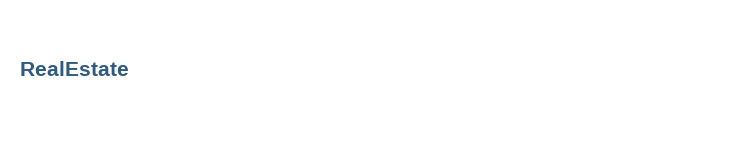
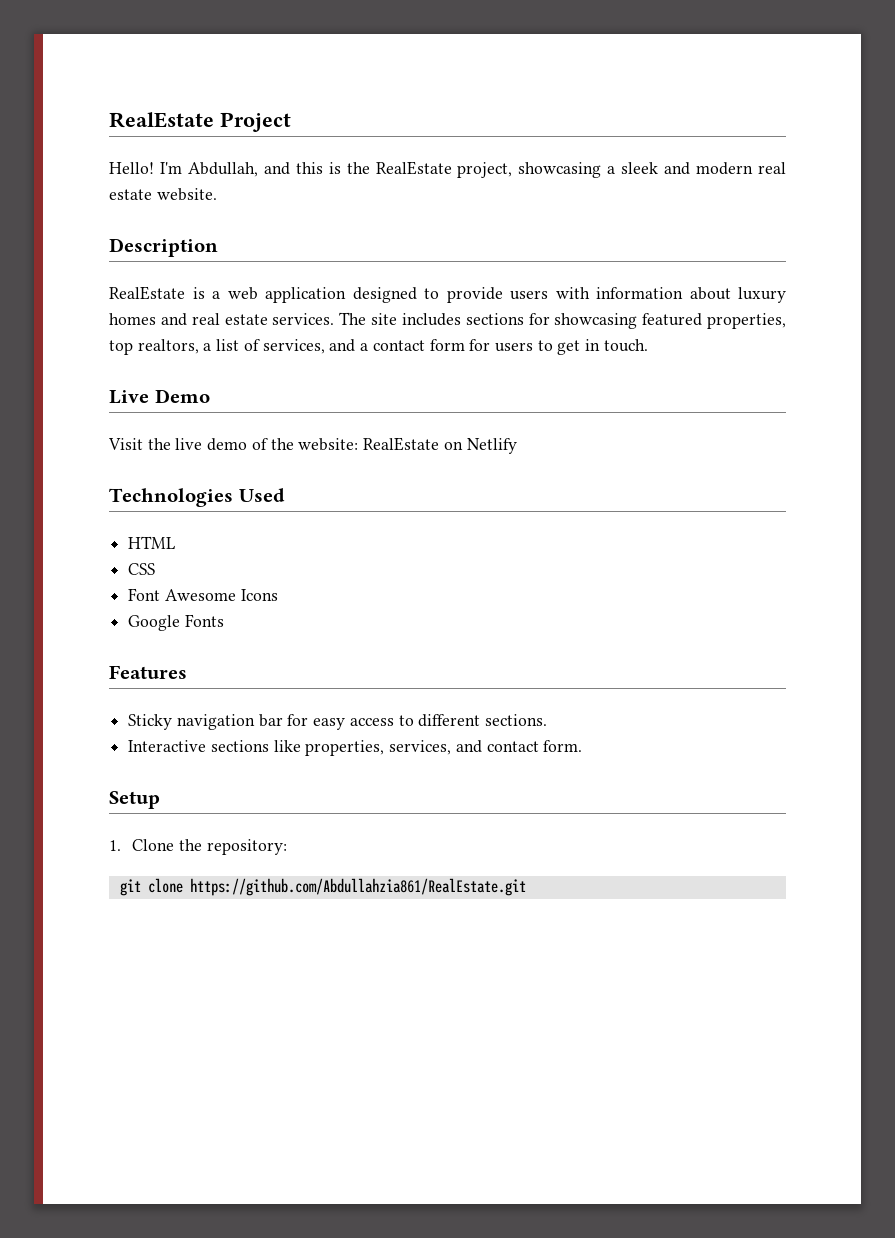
[20,61,129,76] RealEstate -> [109,112,291,132] [109,161,787,178] [109,188,217,201] [109,238,218,257] [109,286,786,303] [109,312,786,329] [109,339,648,355] [109,389,210,404] [108,437,517,454] [109,488,285,507] [128,536,176,549] [128,563,156,575] [128,588,278,601] [128,614,224,631] [109,665,187,679] [128,714,548,730] [128,740,583,756] [109,791,160,809] [109,839,287,855] [119,878,526,896] RealEstate Project // Hello! I'm Abdullah, and this is the RealEstate project, showcasing a sleek and modern real estate website. // Description // RealEstate is a web application designed to provide users with information about luxury homes and real estate services. The site includes sections for showcasing featured properties, top realtors, a list of services, and a contact form for users to get in touch. // Live Demo // Visit the live demo of the website: RealEstate on Netlify // Technologies Used // HTML // CSS // Font Awesome Icons // Google Fonts // Features // Sticky navigation bar for easy access to different sections. // Interactive sections like properties, services, and contact form. // Setup // 1. Clone the repository: // git clone https://github.com/Abdullahzia861/RealEstate.git

